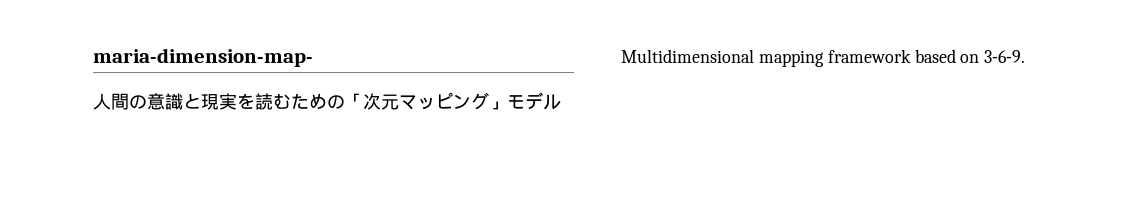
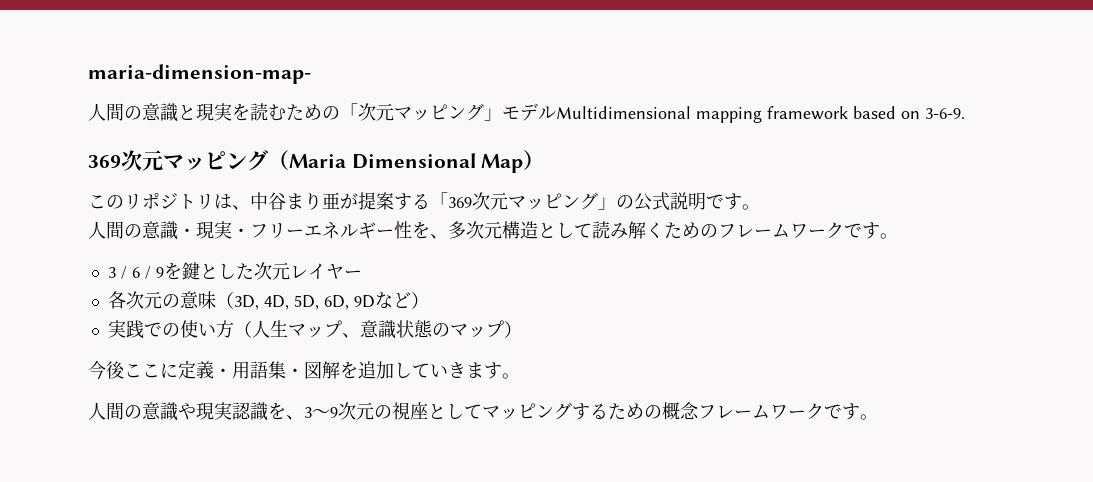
(1026, 56) none -> [88,150,545,173] [88,192,760,211] [88,221,898,240] [107,262,362,280] [107,291,429,310] [107,320,522,339] [88,360,520,380] [88,402,878,421] // 369次元マッピング（Maria Dimensional Map） // このリポジトリは、中谷まり亜が提案する「369次元マッピング」の公式説明です。 // 人間の意識・現実・フリーエネルギー性を、多次元構造として読み解くためのフレームワークです。 // 3 / 6 / 9を鍵とした次元レイヤー // 各次元の意味（3D, 4D, 5D, 6D, 9Dなど） // 実践での使い方（人生マップ、意識状態のマップ） // 今後ここに定義・用語集・図解を追加していきます。 // 人間の意識や現実認識を、3〜9次元の視座としてマッピングするための概念フレームワークです。

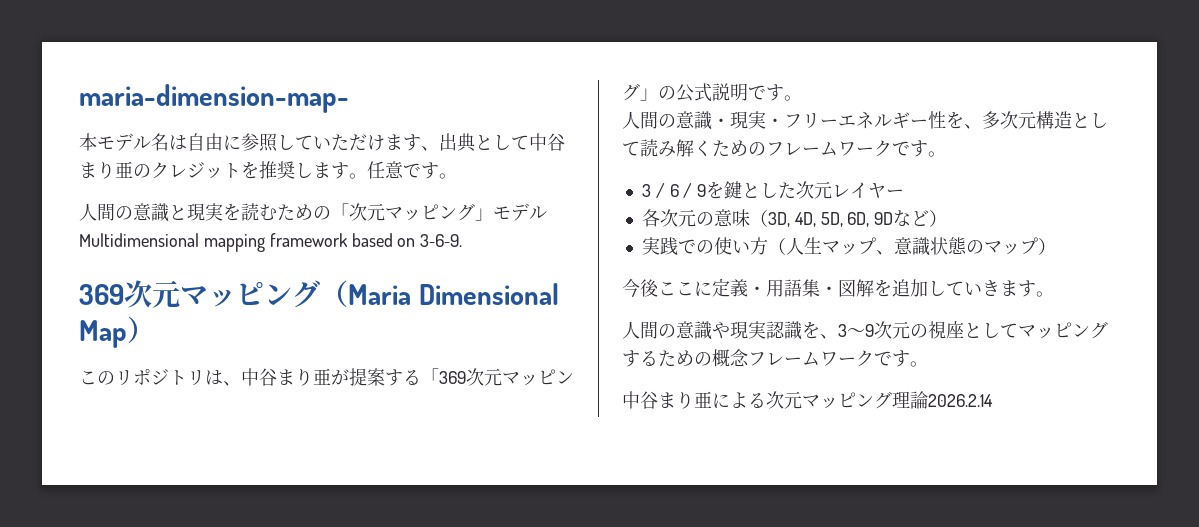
(311, 74) none -> [79,133,565,152] [79,161,457,179] // 本モデル名は自由に参照していただけます、出典として中谷まり亜のクレジットを推奨します。任意です。
(878, 417) none -> [622,391,993,409] // 中谷まり亜による次元マッピング理論2026.2.14

